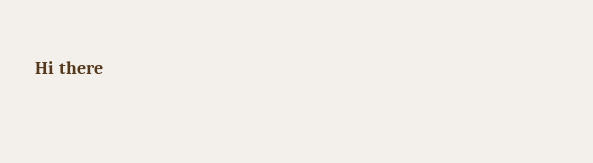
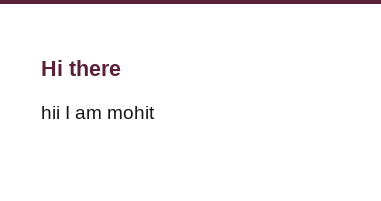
(103, 67) none -> [41,106,156,119] // hii I am mohit

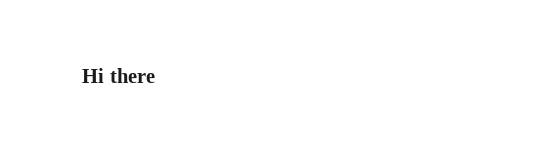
[41,106,156,119] // hii I am mohit -> (155, 75) none

